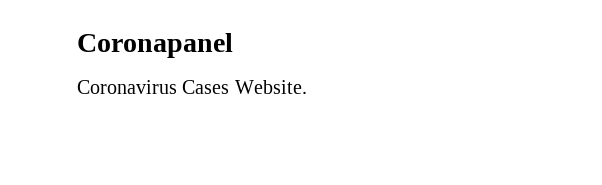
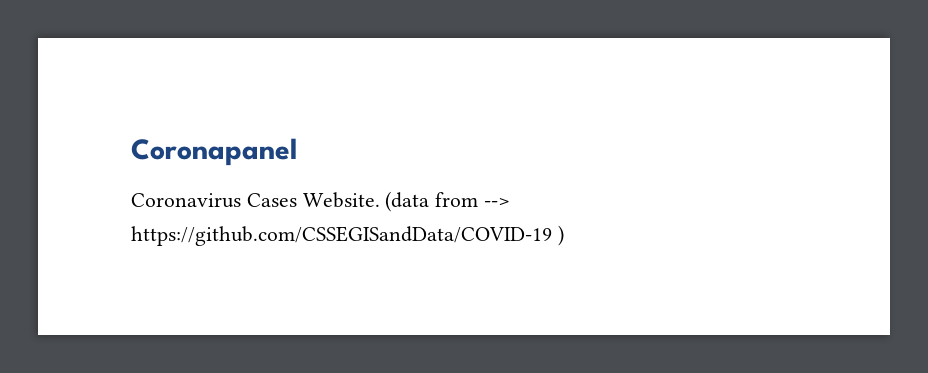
(307, 87) none -> [385,191,511,212] [131,225,564,246] (data from --> https://github.com/CSSEGISandData/COVID-19 )

